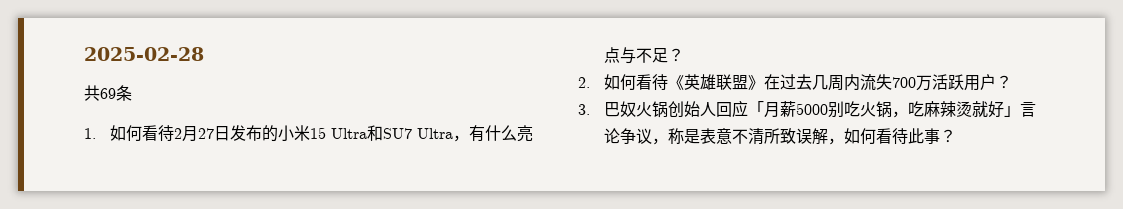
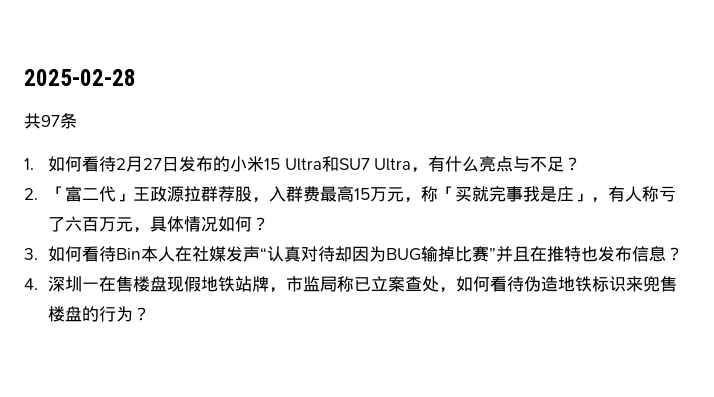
[100,88,116,99] 69 -> [41,115,60,127] 97
[603,74,1012,91] [578,100,1036,118] [603,128,940,145] 如何看待《英雄联盟》在过去几周内流失700万活跃用户？ // 3.巴奴火锅创始人回应「月薪5000别吃火锅，吃麻辣烫就好」言论争议，称是表意不清所致误解，如何看待此事 -> [48,186,677,203] [48,216,270,233] [24,246,684,262] [24,276,678,293] [48,306,134,322] 「富二代」王政源拉群荐股，入群费最高15万元，称「买就完事我是庄」，有人称亏了六百万元，具体情况如何？ // 3.如何看待Bin本人在社媒发声“认真对待却因为BUG输掉比赛”并且在推特也发布信息？ // 4.深圳一在售楼盘现假地铁站牌，市监局称已立案查处，如何看待伪造地铁标识来兜售楼盘的行为

